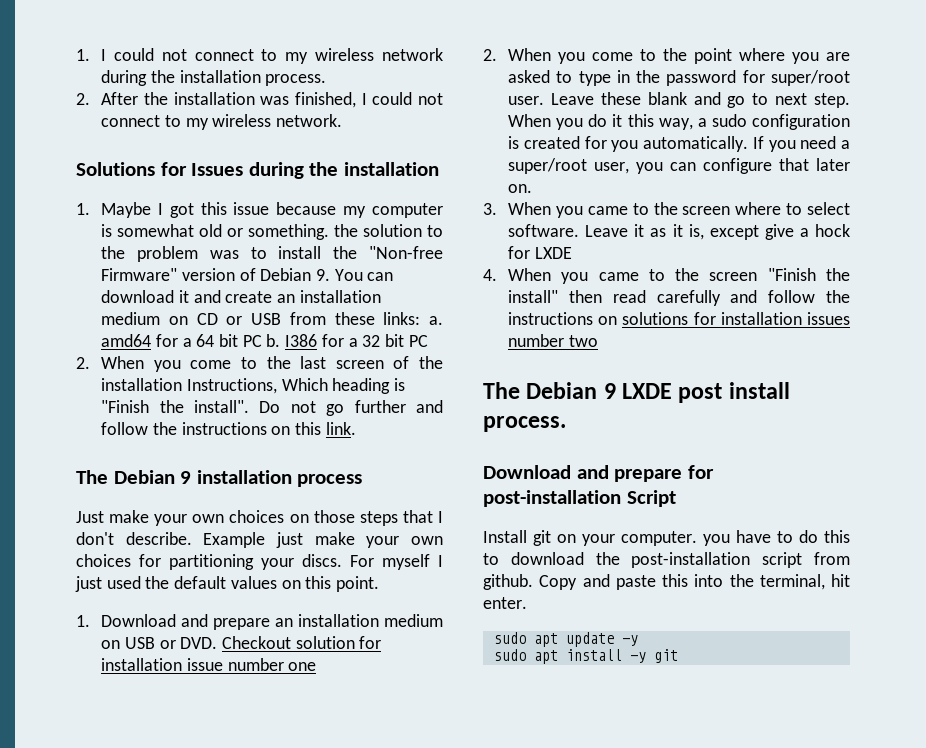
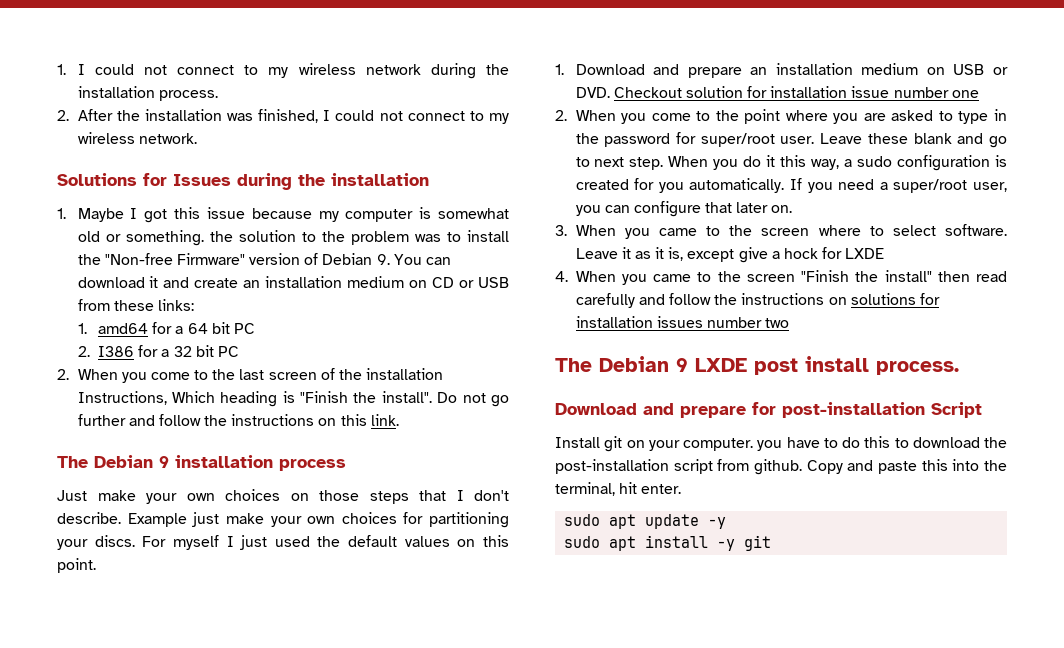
[429,316,444,325] a. -> [77,323,87,334] // 1.
[266,334,281,347] b. -> [77,346,90,357] // 2.

